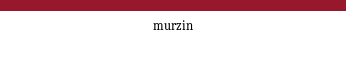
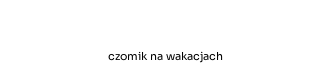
[153,20,193,31] murzin -> [108,51,223,63] czomik na wakacjach

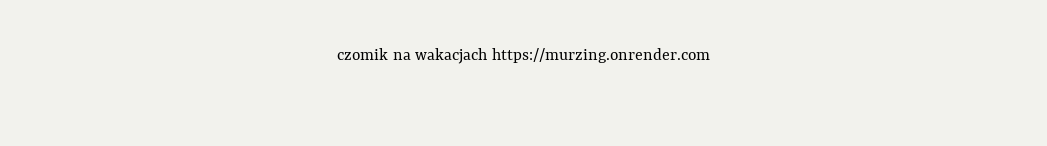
(223, 57) none -> [492,48,711,63] https://murzing.onrender.com

